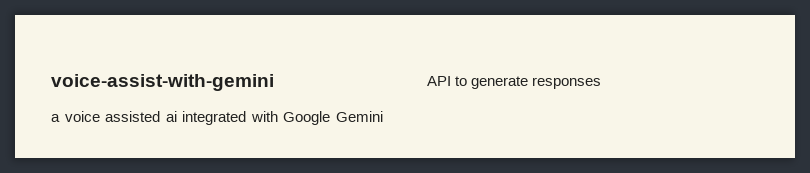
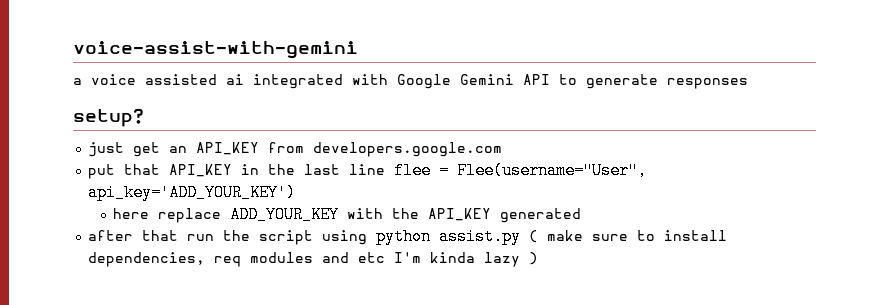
(602, 83) none -> [73,108,144,127] [88,142,503,157] [88,162,648,179] [88,184,297,201] [113,206,582,223] [88,228,728,245] [88,252,539,267] // setup? // just get an API_KEY from developers.google.com // put that API_KEY in the last line flee = Flee(username="User", api_key='ADD_YOUR_KEY') // here replace ADD_YOUR_KEY with the API_KEY generated // after that run the script using python assist.py ( make sure to install dependencies, req modules and etc I'm kinda lazy )

